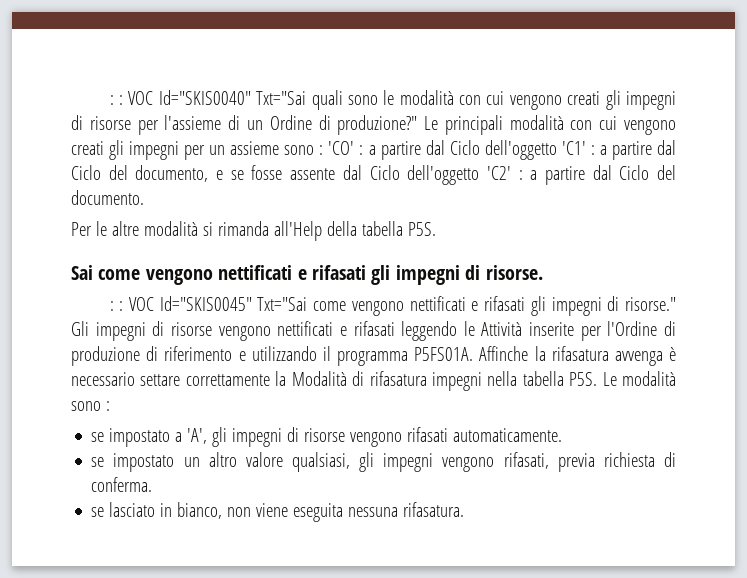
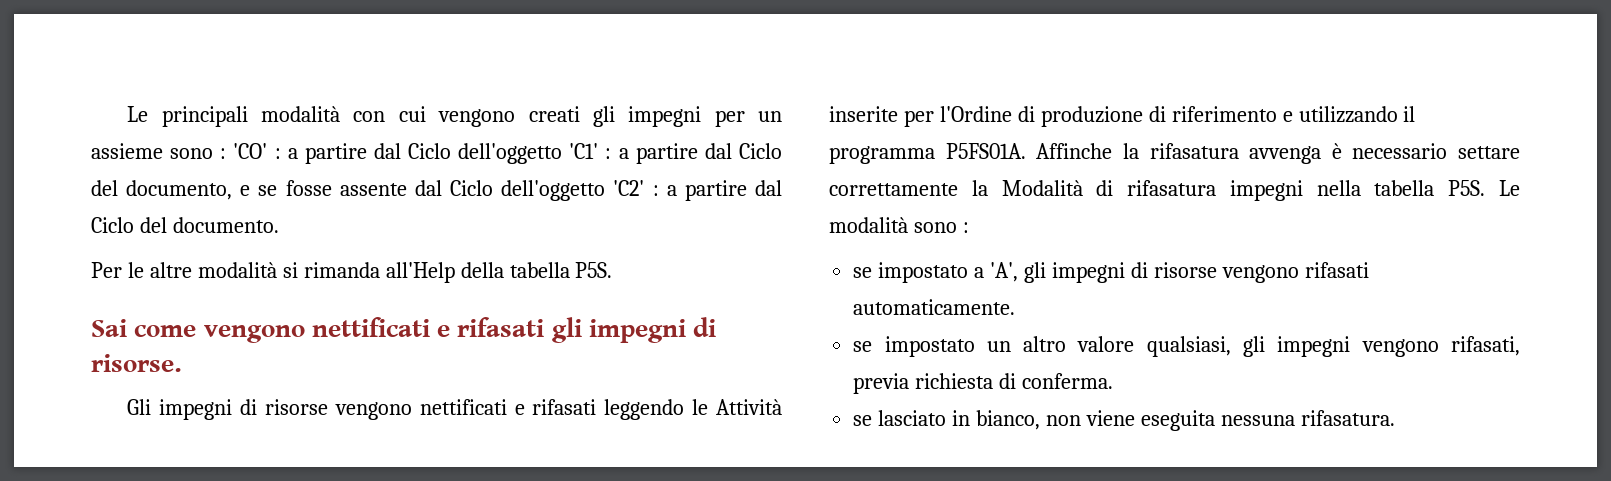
[109,90,677,110] [71,115,418,135] : : VOC Id="SKIS0040" Txt="Sai quali sono le modalità con cui vengono creati gli impegni di risorse per l'assieme di un Ordine di produzione?" -> (127, 114) none
[109,296,677,316] : : VOC Id="SKIS0045" Txt="Sai come vengono nettificati e rifasati gli impegni di risorse." -> (182, 363) none

